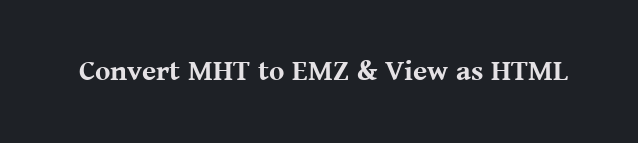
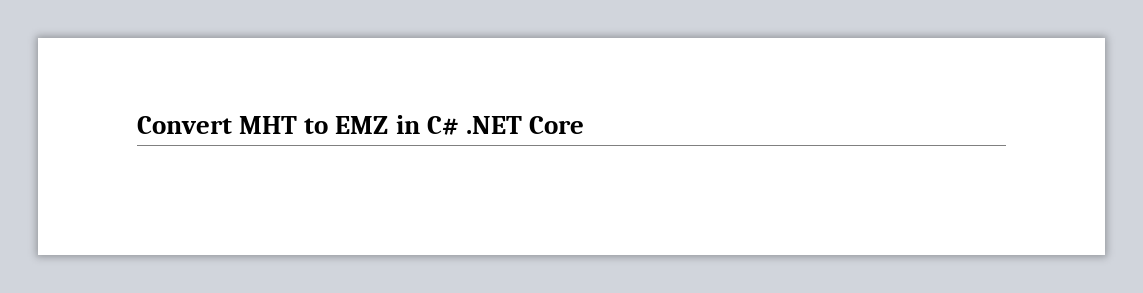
[357,60,568,80] & View as HTML -> [395,115,585,135] in C# .NET Core

